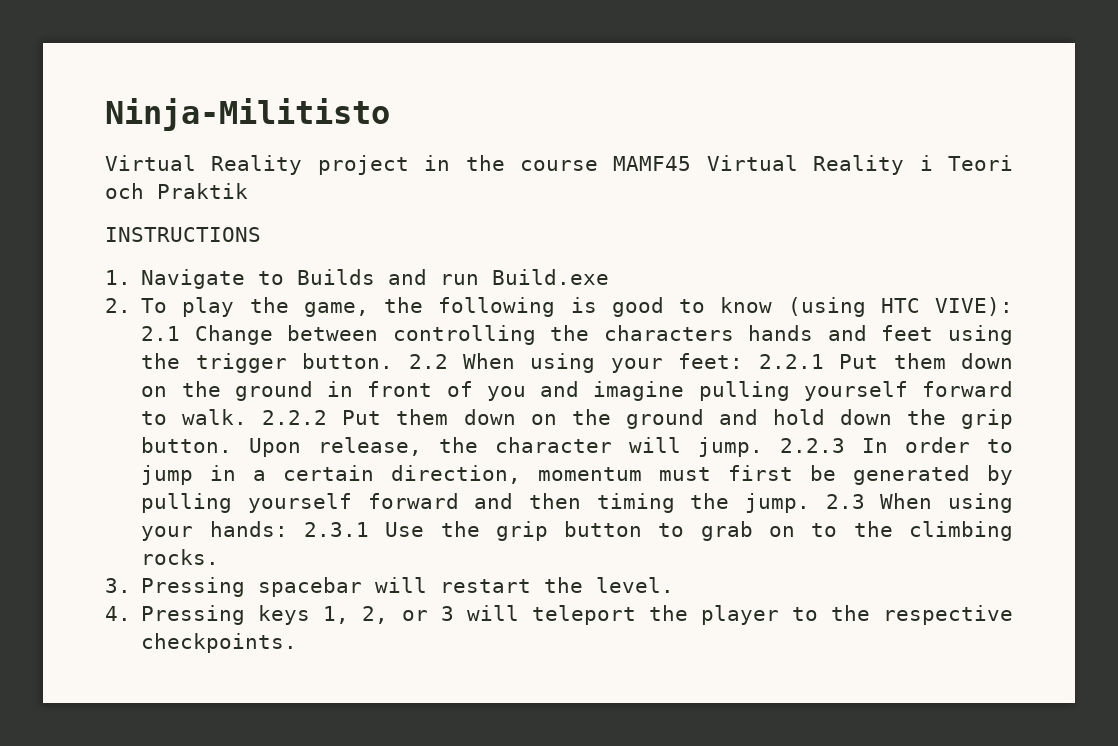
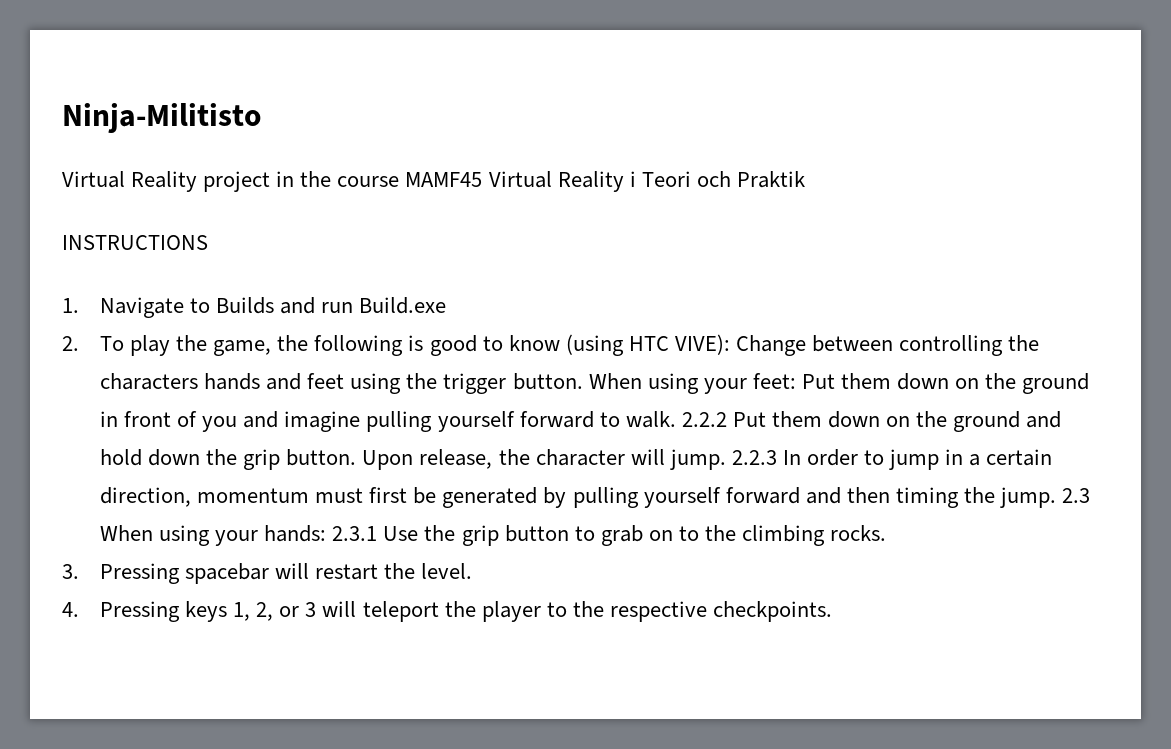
[141,326,181,341] 2.1 -> (730, 344) none
[408,354,448,369] 2.2 -> (583, 381) none
[758,354,824,369] 2.2.1 -> (796, 381) none

